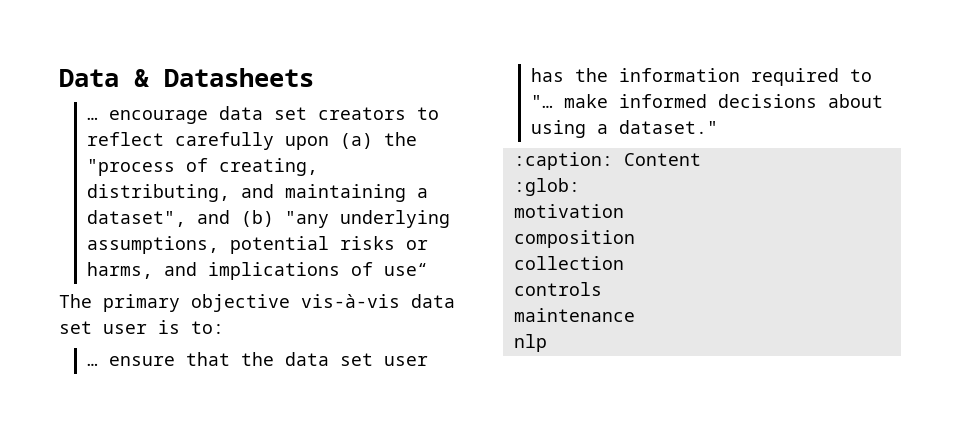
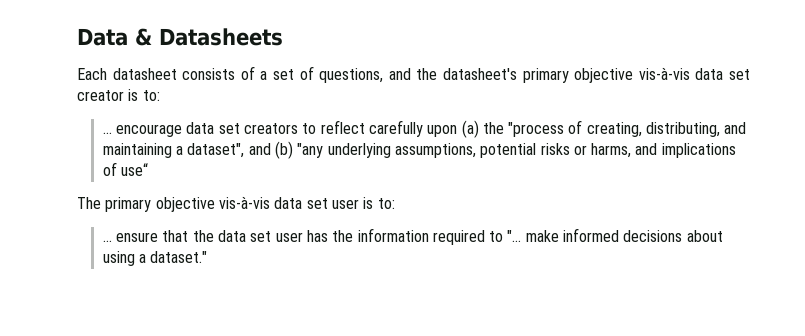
(314, 77) none -> [77,66,751,83] [77,89,160,101] // Each datasheet consists of a set of questions, and the datasheet's primary objective vis-à-vis data set creator is to:
[513,152,701,170] [513,178,580,196] [513,204,624,218] [513,230,635,248] [513,256,624,270] [513,282,602,296] [513,308,635,322] [513,334,547,352] // :caption: Content // :glob: // motivation // composition // collection // controls // maintenance // nlp -> (208, 257) none

